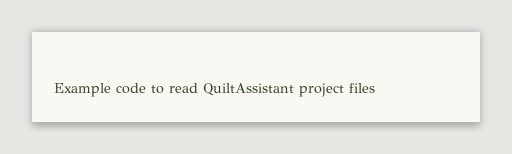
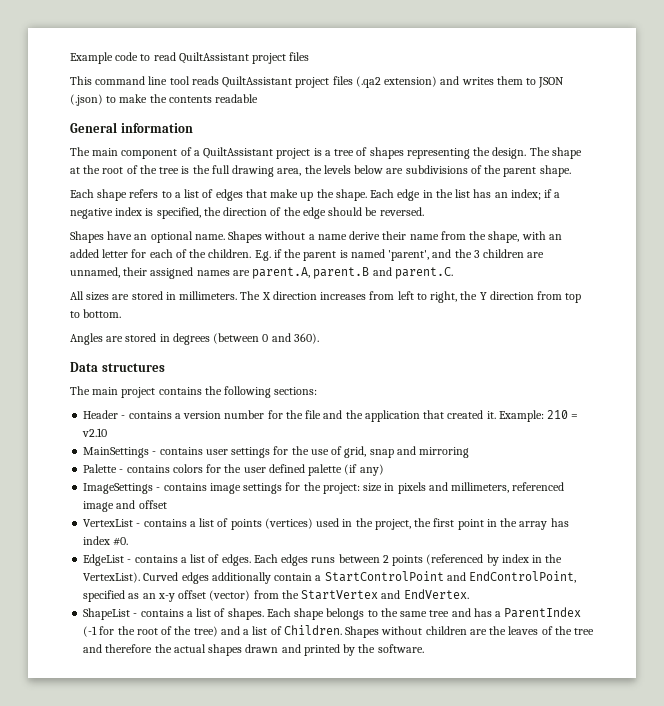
(375, 88) none -> [70,76,565,88] [70,94,259,106] [70,122,193,133] [70,147,582,159] [70,165,571,177] [70,189,561,201] [70,207,424,219] [70,231,562,243] [70,249,545,261] [70,267,453,279] [70,291,582,303] [70,309,122,318] [70,333,319,345] [70,362,165,372] [70,386,318,398] [83,410,579,422] [82,428,108,437] [83,446,470,458] [83,464,384,476] [83,482,565,494] [83,500,167,512] [83,518,569,530] [83,536,129,546] [83,554,563,566] [83,571,577,584] [83,589,469,602] [83,607,582,620] [83,625,595,638] [83,644,424,656] // This command line tool reads QuiltAssistant project files (.qa2 extension) and writes them to JSON (.json) to make the contents readable // General information // The main component of a QuiltAssistant project is a tree of shapes representing the design. The shape at the root of the tree is the full drawing area, the levels below are subdivisions of the parent shape. // Each shape refers to a list of edges that make up the shape. Each edge in the list has an index; if a negative index is specified, the direction of the edge should be reversed. // Shapes have an optional name. Shapes without a name derive their name from the shape, with an added letter for each of the children. E.g. if the parent is named 'parent', and the 3 children are unnamed, their assigned names are parent.A, parent.B and parent.C. // All sizes are stored in millimeters. The X direction increases from left to right, the Y direction from top to bottom. // Angles are stored in degrees (between 0 and 360). // Data structures // The main project contains the following sections: // Header - contains a version number for the file and the application that created it. Example: 210 = v2.10 // MainSettings - contains user settings for the use of grid, snap and mirroring // Palette - contains colors for the user defined palette (if any) // ImageSettings - contains image settings for the project: size in pixels and millimeters, referenced image and offset // VertexList - contains a list of points (vertices) used in the project, the first point in the array has index #0. // EdgeList - contains a list of edges. Each edges runs between 2 points (referenced by index in the VertexList). Curved edges additionally contain a StartControlPoint and EndControlPoint, specified as an x-y offset (vector) from the StartVertex and EndVertex. // ShapeList - contains a list of shapes. Each shape belongs to the same tree and has a ParentIndex (-1 for the root of the tree) and a list of Children. Shapes without children are the leaves of the tree and therefore the actual shapes drawn and printed by the software.

